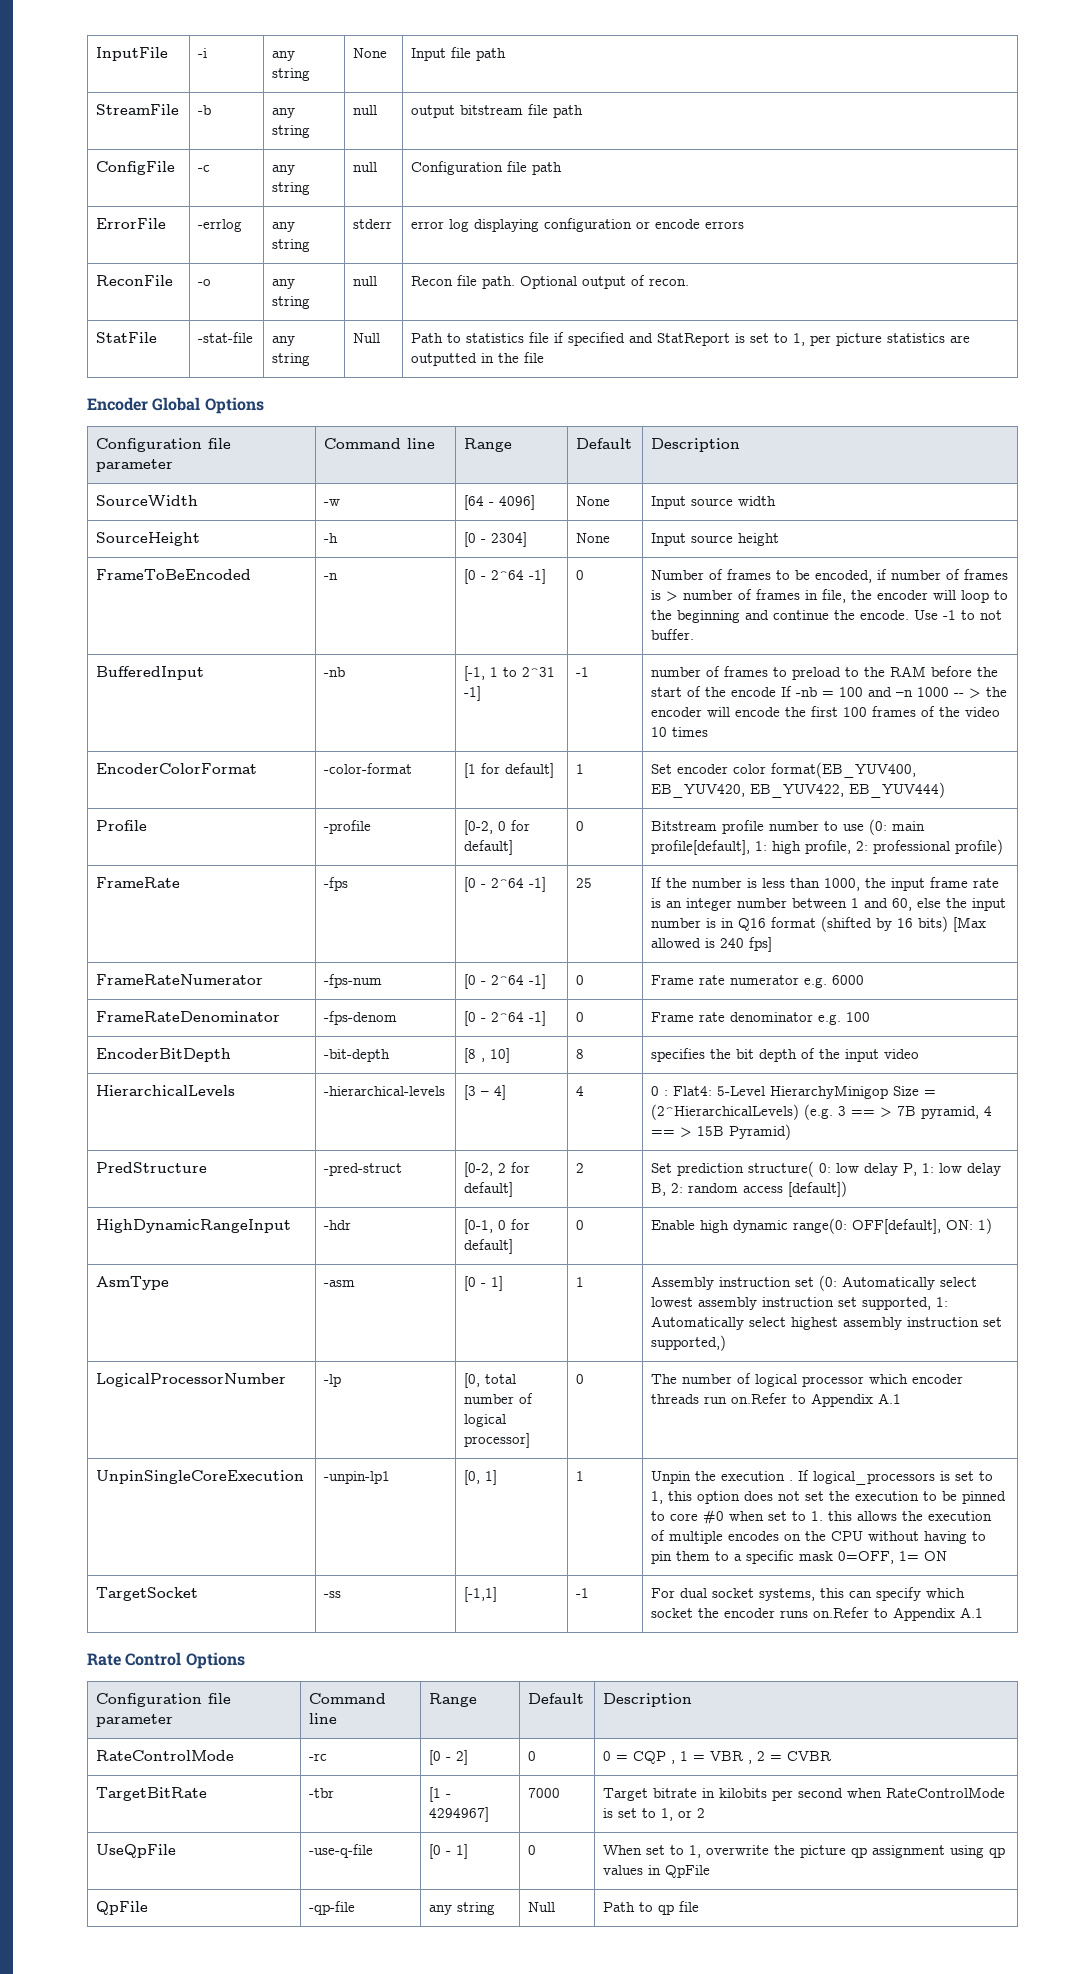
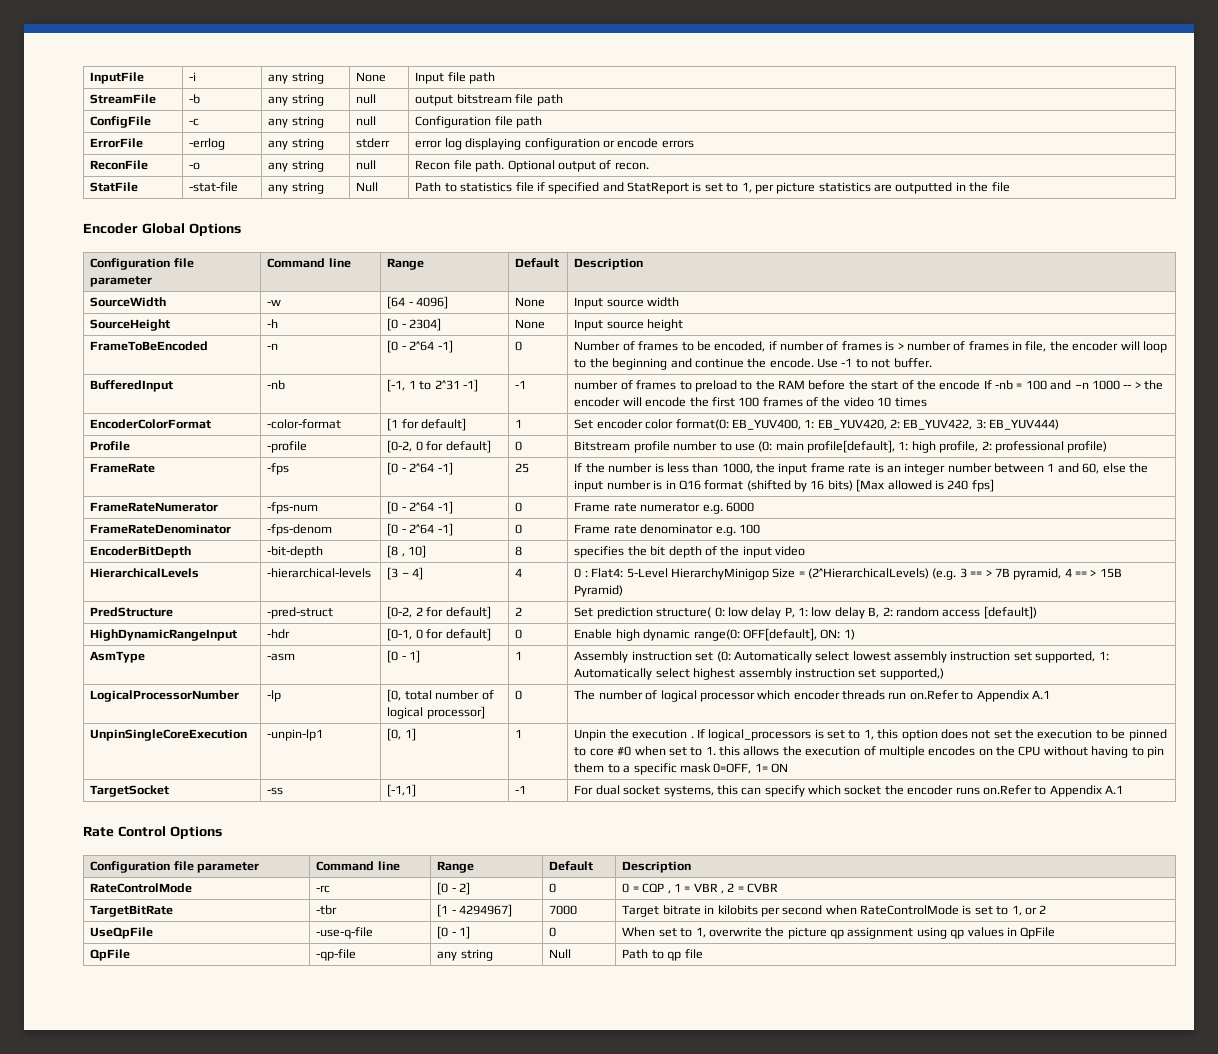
[771,762,917,778] [651,784,845,798] format(EB_YUV400, EB_YUV420, EB_YUV422, -> [675,419,986,430] format(0: EB_YUV400, 1: EB_YUV420, 2: EB_YUV422, 3:

